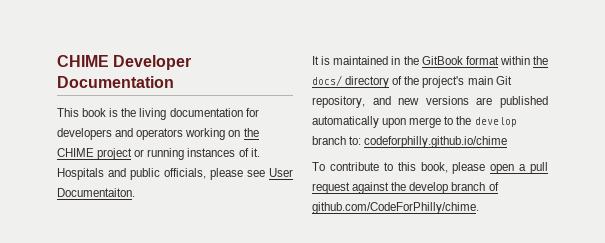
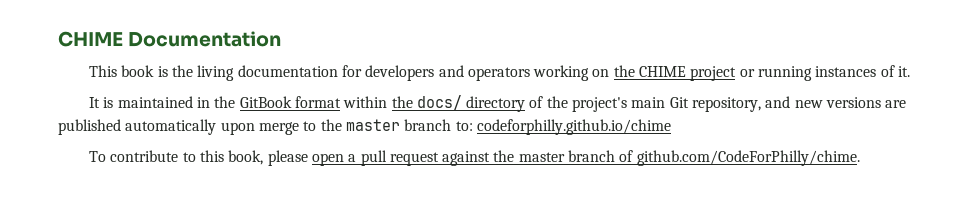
[57,55,192,70] CHIME Developer -> [58,31,123,47] CHIME
[57,168,293,180] [57,188,135,197] Hospitals and public officials, please see User Documentaiton. -> (911, 71) none
[474,117,517,127] develop -> [345,119,400,131] master
[409,182,449,194] develop -> [518,152,565,162] master

